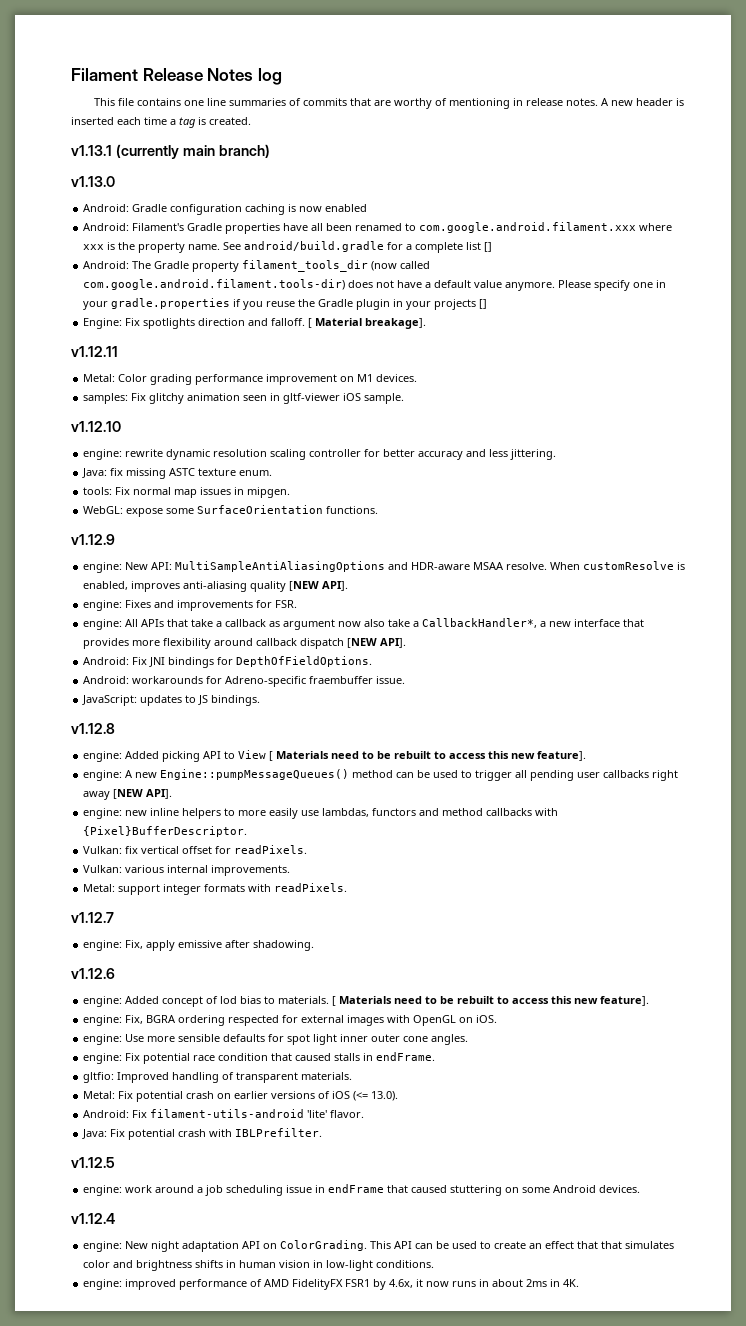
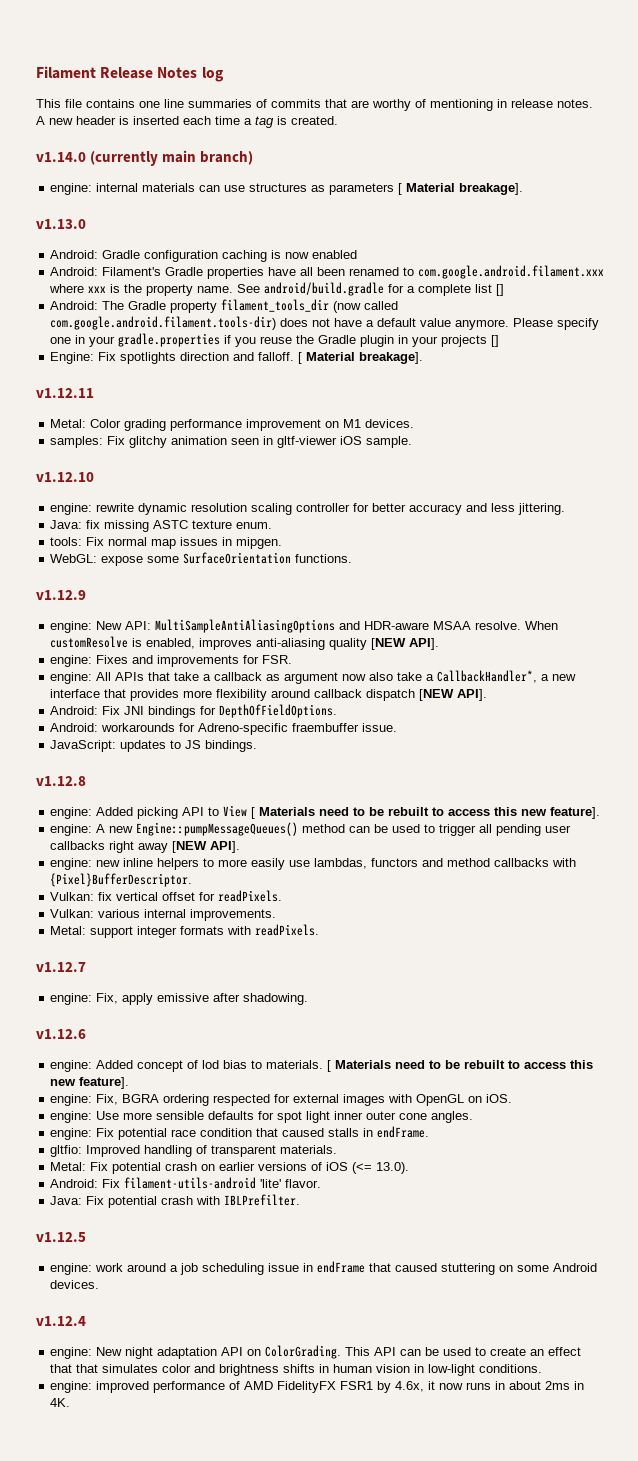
[71,145,112,156] v1.13.1 -> [36,152,86,162] v1.14.0
(270, 151) none -> [50,183,524,195] // engine: internal materials can use structures as parameters [ Material breakage].

